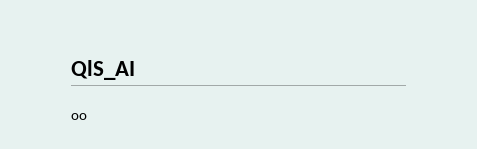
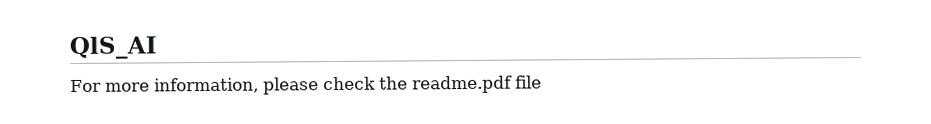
[71,113,87,120] oo -> [70,75,542,95] For more information, please check the readme.pdf file

